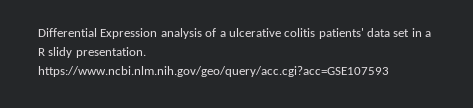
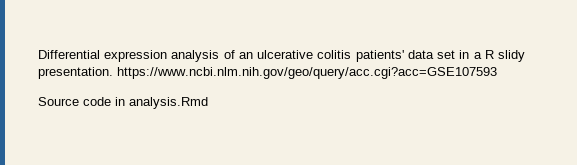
[100,28,158,39] Expression -> [104,50,168,62] expression
[219,31,226,37] a -> [238,52,253,59] an
(389, 71) none -> [38,97,208,109] // Source code in analysis.Rmd

